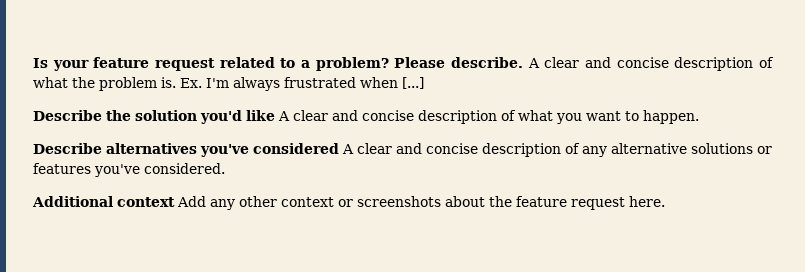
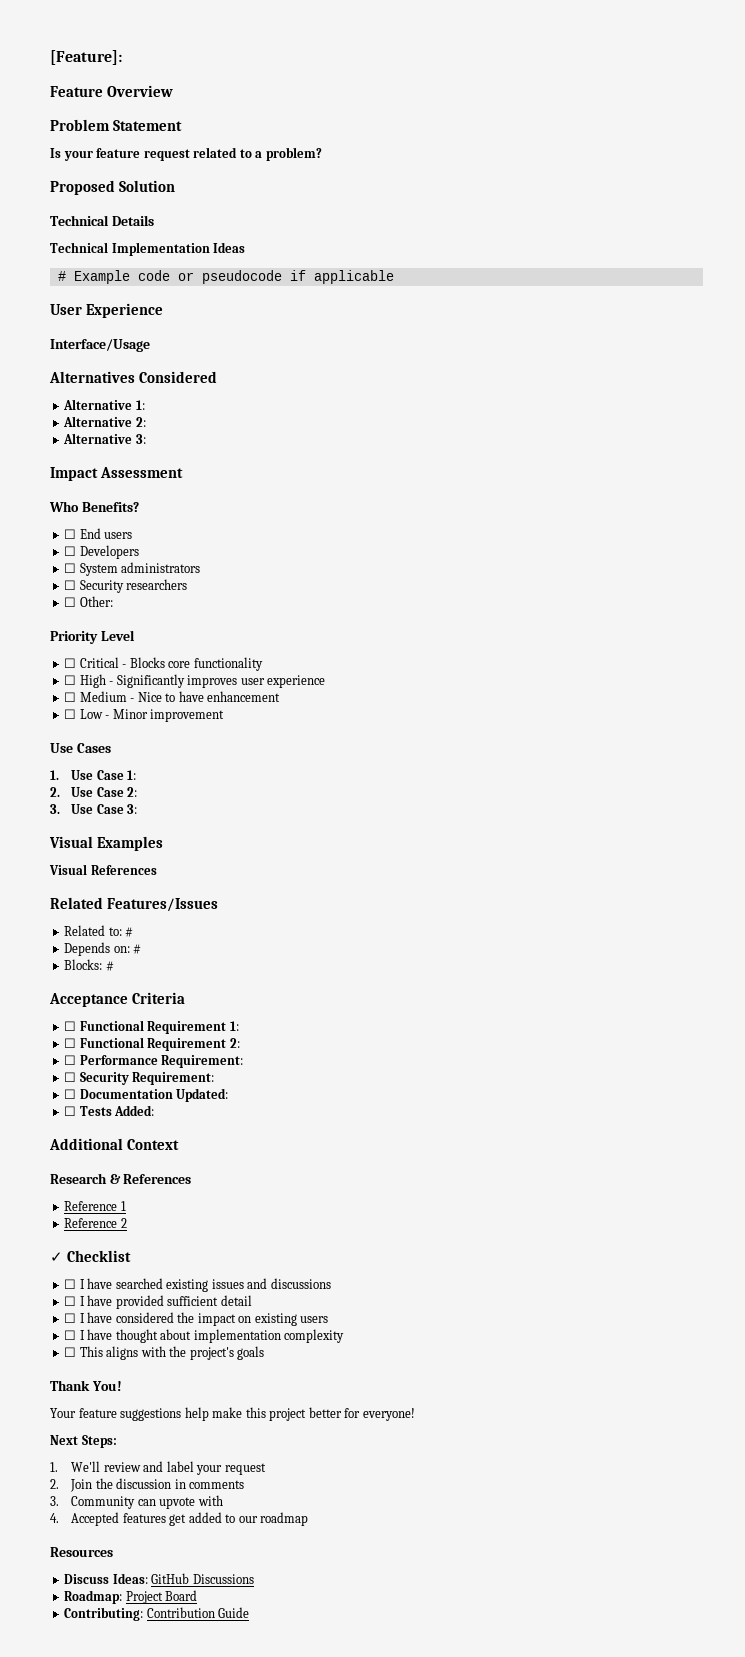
(33, 63) none -> [50,50,122,65] [50,85,173,97] [50,119,182,131] [Feature]: // Feature Overview // Problem Statement //
[394,57,774,71] [33,77,424,91] [33,110,699,124] [33,143,772,157] [33,163,225,177] [32,196,665,210] Please describe. A clear and concise description of what the problem is. Ex. I'm always frustrated when [...] // Describe the solution you'd like A clear and concise description of what you want to happen. // Describe alternatives you've considered A clear and concise description of any alternative solutions or features you've considered. // Additional context Add any other context or screenshots about the feature request here. -> [50,180,175,195] [50,215,154,226] [50,242,246,256] [57,270,394,284] [50,303,163,318] [50,339,150,352] [49,371,217,383] [63,399,145,410] [63,416,146,427] [63,433,146,444] [50,467,183,481] [49,501,139,512] [64,528,133,539] [64,545,139,559] [64,562,201,576] [64,579,188,593] [64,596,113,607] [50,630,135,644] [64,657,263,671] [64,674,326,688] [64,691,281,702] [64,709,225,722] [50,743,111,753] [50,770,137,780] [50,787,138,797] [50,804,138,814] [49,836,163,851] [49,864,157,875] [50,897,218,912] [64,925,134,937] [64,942,142,956] [64,959,114,971] [49,992,185,1007] [64,1020,239,1034] [64,1037,240,1051] [64,1055,244,1068] [64,1072,215,1085] [64,1088,229,1102] [64,1105,155,1116] [49,1138,179,1150] [50,1173,192,1184] [64,1201,126,1211] [64,1218,127,1228] [50,1250,131,1262] [64,1278,331,1292] [64,1295,252,1309] [64,1312,329,1326] [64,1329,345,1343] [64,1346,265,1360] [50,1380,122,1391] [50,1407,415,1421] [50,1435,117,1448] [50,1461,266,1475] [50,1478,245,1492] [50,1495,223,1509] [50,1512,309,1526] [50,1547,113,1557] [64,1573,254,1584] [64,1590,198,1604] [64,1607,250,1621] // Proposed Solution // Technical Details // Technical Implementation Ideas // # Example code or pseudocode if applicable // User Experience // Interface/Usage // Alternatives Considered // Alternative 1: // Alternative 2: // Alternative 3: // Impact Assessment // Who Benefits? // ☐ End users // ☐ Developers // ☐ System administrators // ☐ Security researchers // ☐ Other: // Priority Level // ☐ Critical - Blocks core functionality // ☐ High - Significantly improves user experience // ☐ Medium - Nice to have enhancement // ☐ Low - Minor improvement // Use Cases // 1. Use Case 1: // 2. Use Case 2: // 3. Use Case 3: // Visual Examples // Visual References // Related Features/Issues // Related to: # // Depends on: # // Blocks: # // Acceptance Criteria // ☐ Functional Requirement 1: // ☐ Functional Requirement 2: // ☐ Performance Requirement: // ☐ Security Requirement: // ☐ Documentation Updated: // ☐ Tests Added: // Additional Context // Research & References // Reference 1 // Reference 2 // ✓ Checklist // ☐ I have searched existing issues and discussions // ☐ I have provided sufficient detail // ☐ I have considered the impact on existing users // ☐ I have thought about implementation complexity // ☐ This aligns with the project's goals // Thank You! // Your feature suggestions help make this project better for everyone! // Next Steps: // 1. We'll review and label your request // 2. Join the discussion in comments // 3. Community can upvote with // 4. Accepted features get added to our roadmap // Resources // Discuss Ideas: GitHub Discussions // Roadmap: Project Board // Contributing: Contribution Guide

